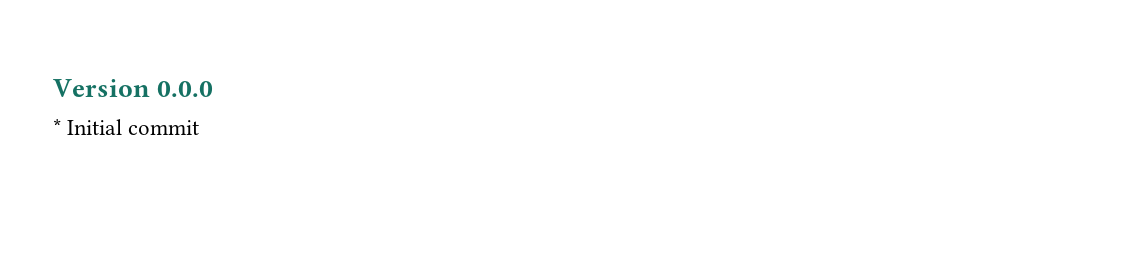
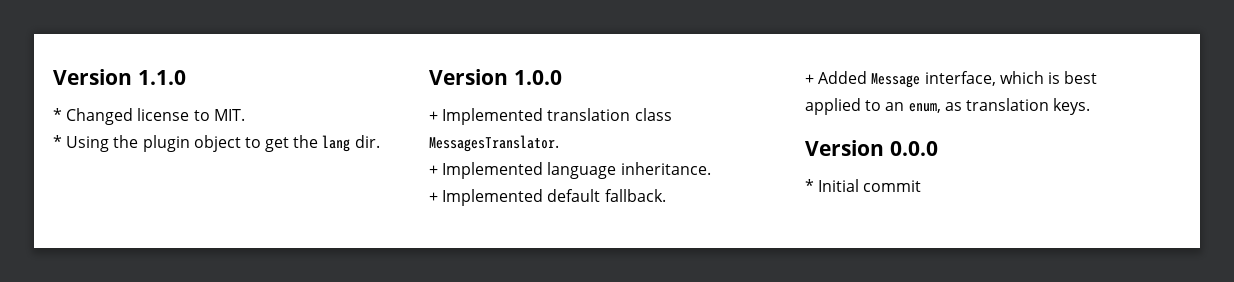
[53,79,150,97] Version -> [53,69,186,85] [53,108,245,125] [53,135,380,152] [429,69,562,85] [429,108,672,125] [429,135,559,152] [429,162,711,179] [429,189,666,206] [805,71,1098,88] [805,98,1091,115] [805,140,884,156] Version 1.1.0 // * Changed license to MIT. // * Using the plugin object to get the lang dir. // Version 1.0.0 // + Implemented translation class MessagesTranslator. // + Implemented language inheritance. // + Implemented default fallback. // + Added Message interface, which is best applied to an enum, as translation keys. // Version

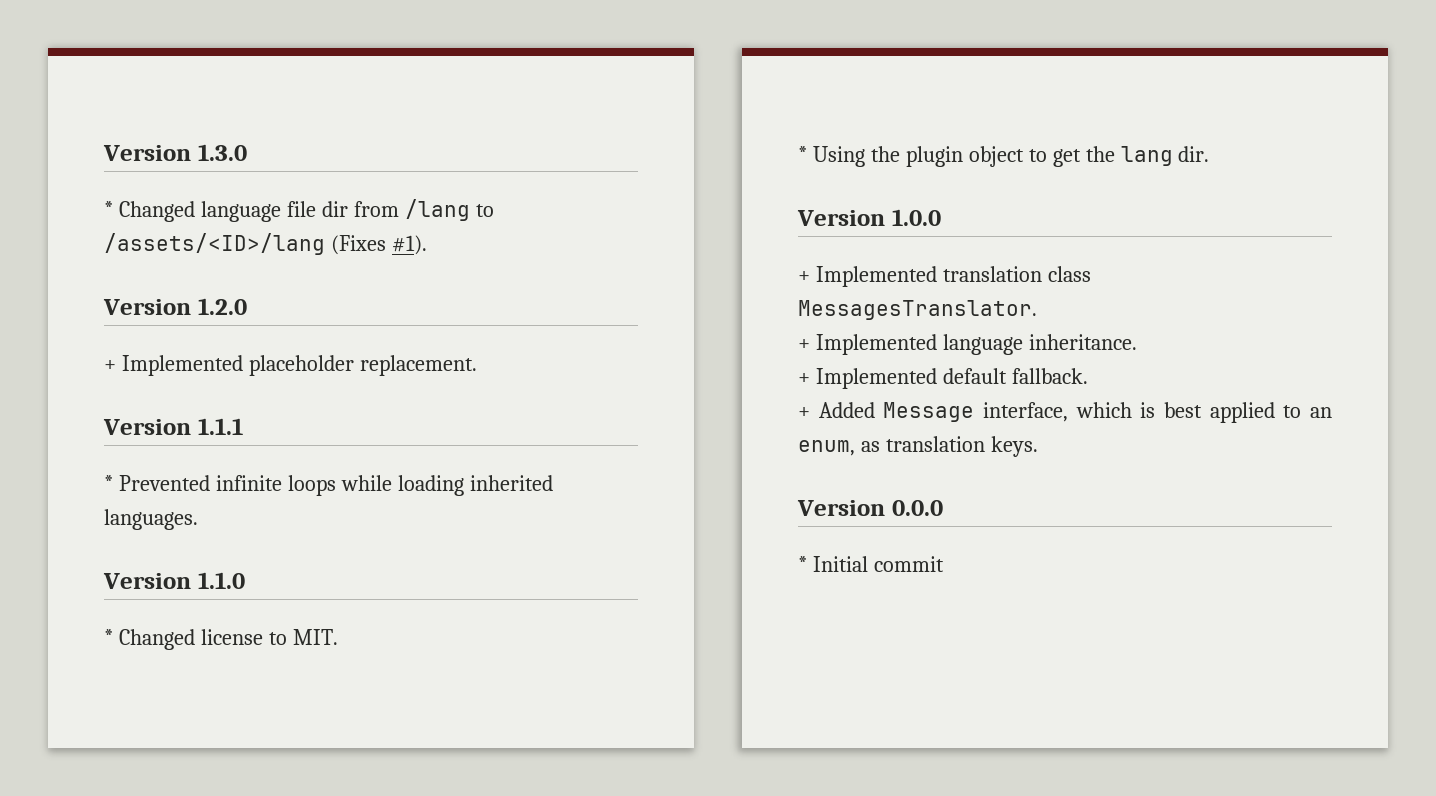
[53,69,132,85] Version -> [103,144,247,161] [104,199,494,222] [104,233,427,255] [103,298,247,315] [104,355,477,376] [103,418,243,435] [104,475,553,496] [104,509,198,530] [103,573,191,589] Version 1.3.0 // * Changed language file dir from /lang to /assets/<ID>/lang (Fixes #1). // Version 1.2.0 // + Implemented placeholder replacement. // Version 1.1.1 // * Prevented infinite loops while loading inherited languages. // Version

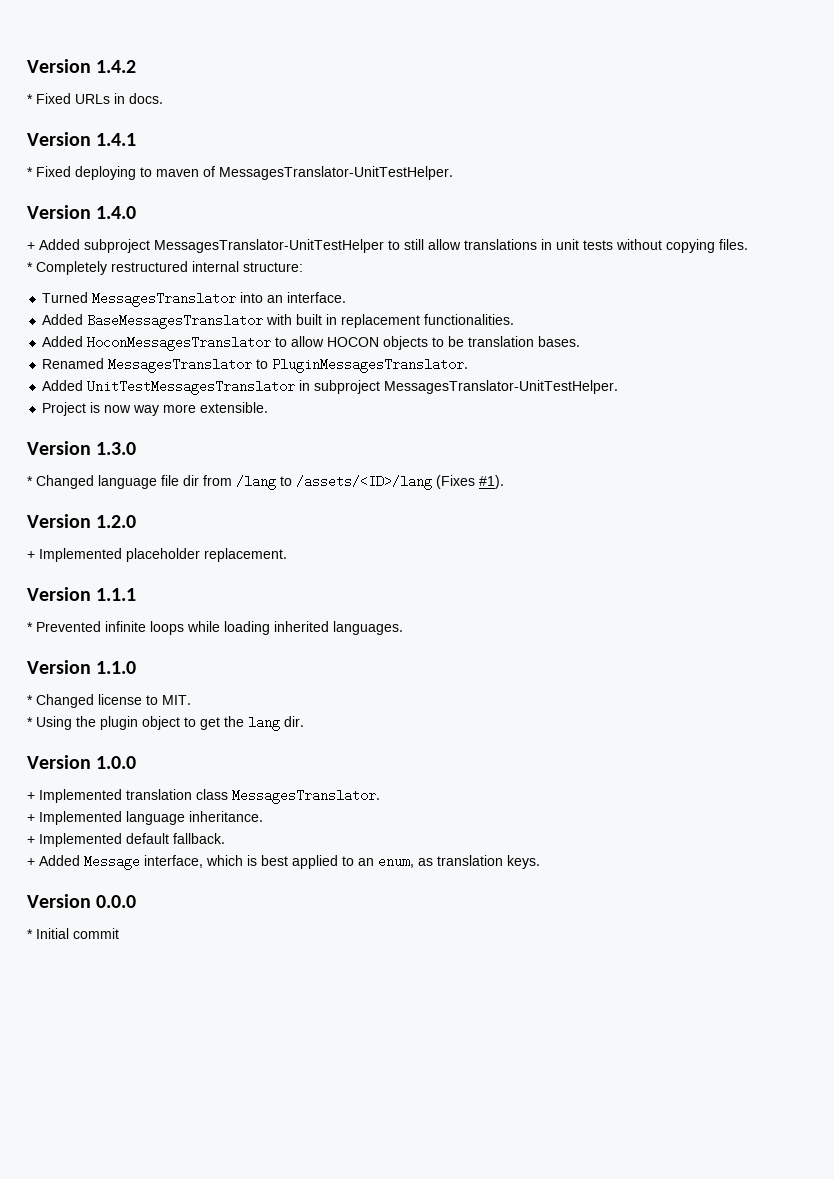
[103,145,191,161] Version -> [27,59,137,73] [27,93,163,104] [27,132,137,146] [27,166,453,180] [27,205,137,219] [27,239,748,253] [27,261,303,275] [42,292,347,307] [42,314,515,329] [42,336,581,351] [42,358,469,373] [42,380,619,395] [42,402,269,416] [27,441,91,455] Version 1.4.2 // * Fixed URLs in docs. // Version 1.4.1 // * Fixed deploying to maven of MessagesTranslator-UnitTestHelper. // Version 1.4.0 // + Added subproject MessagesTranslator-UnitTestHelper to still allow translations in unit tests without copying files. // * Completely restructured internal structure: // Turned MessagesTranslator into an interface. // Added BaseMessagesTranslator with built in replacement functionalities. // Added HoconMessagesTranslator to allow HOCON objects to be translation bases. // Renamed MessagesTranslator to PluginMessagesTranslator. // Added UnitTestMessagesTranslator in subproject MessagesTranslator-UnitTestHelper. // Project is now way more extensible. // Version

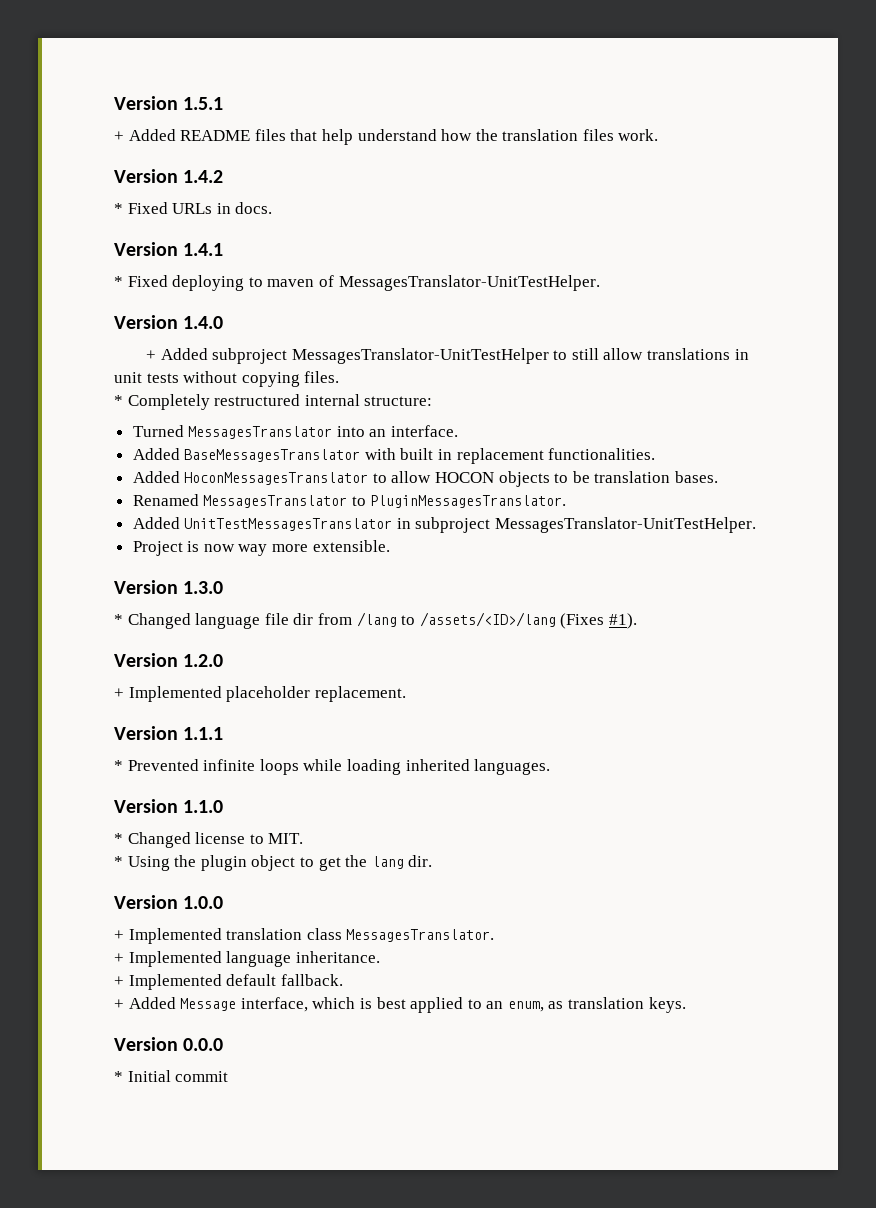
[27,59,91,73] Version -> [114,96,224,110] [114,129,659,145] [114,169,178,183] Version 1.5.1 // + Added README files that help understand how the translation files work. // Version

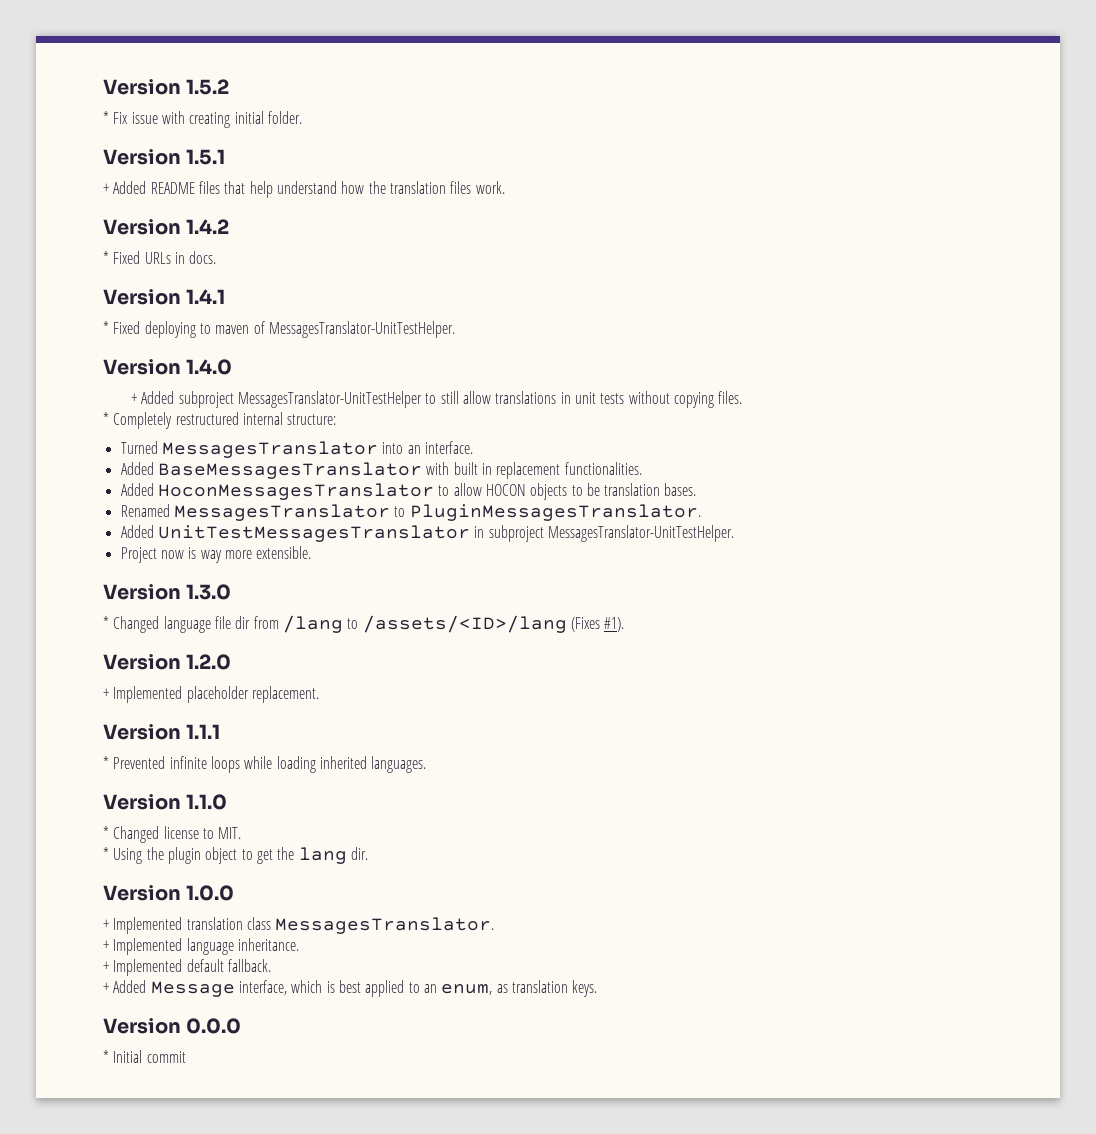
[114,96,178,110] Version -> [103,79,230,95] [103,111,302,128] [103,149,181,165] Version 1.5.2 // * Fix issue with creating initial folder. // Version
[187,541,235,552] is now -> [160,547,197,559] now is

